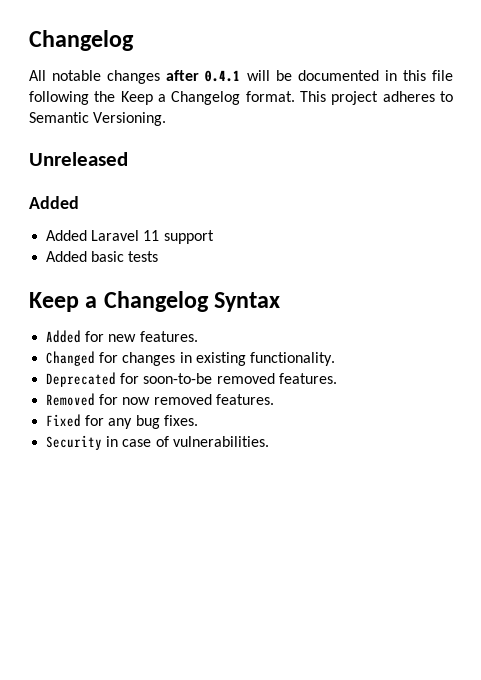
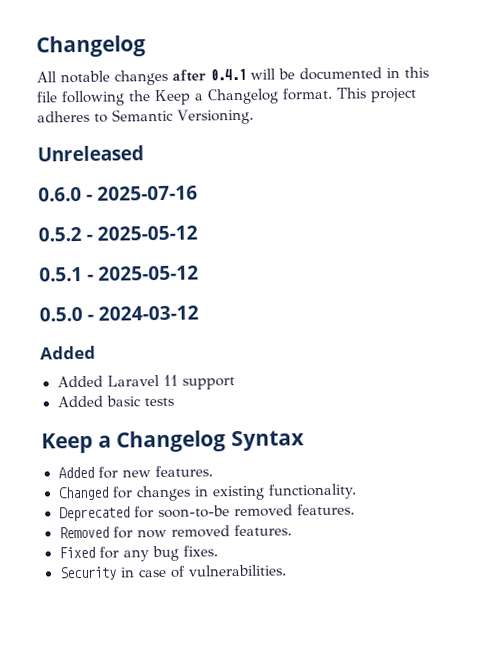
(128, 159) none -> [38,185,198,202] [38,225,198,242] [39,265,199,282] [39,305,199,322] // 0.6.0 - 2025-07-16 // 0.5.2 - 2025-05-12 // 0.5.1 - 2025-05-12 // 0.5.0 - 2024-03-12

